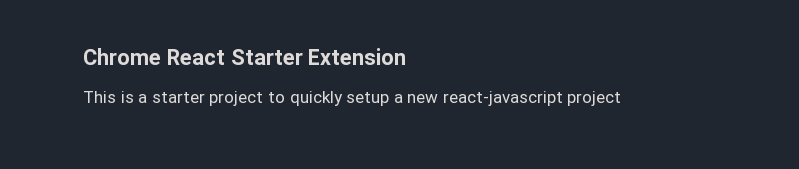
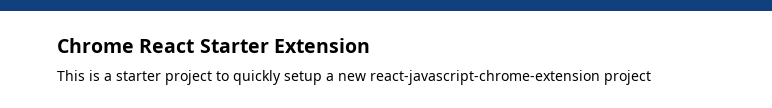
[442,91,563,106] react-javascript -> [370,70,600,85] react-javascript-chrome-extension

